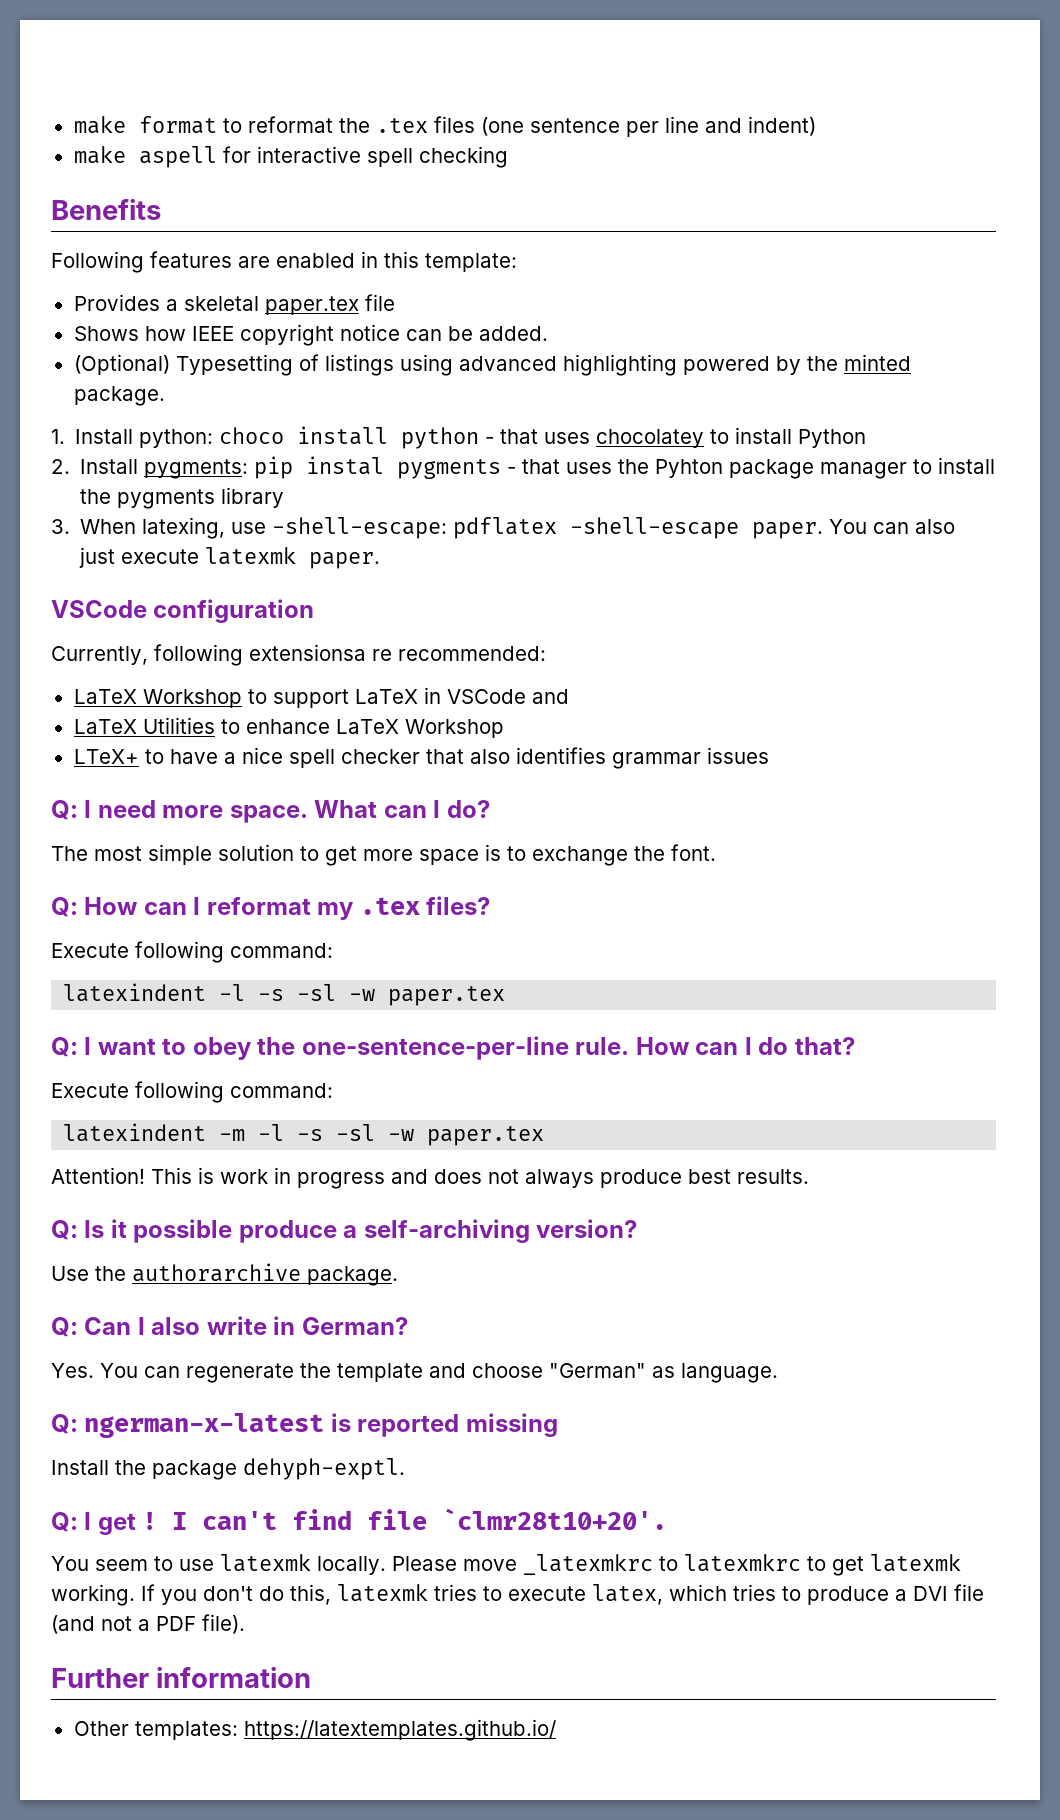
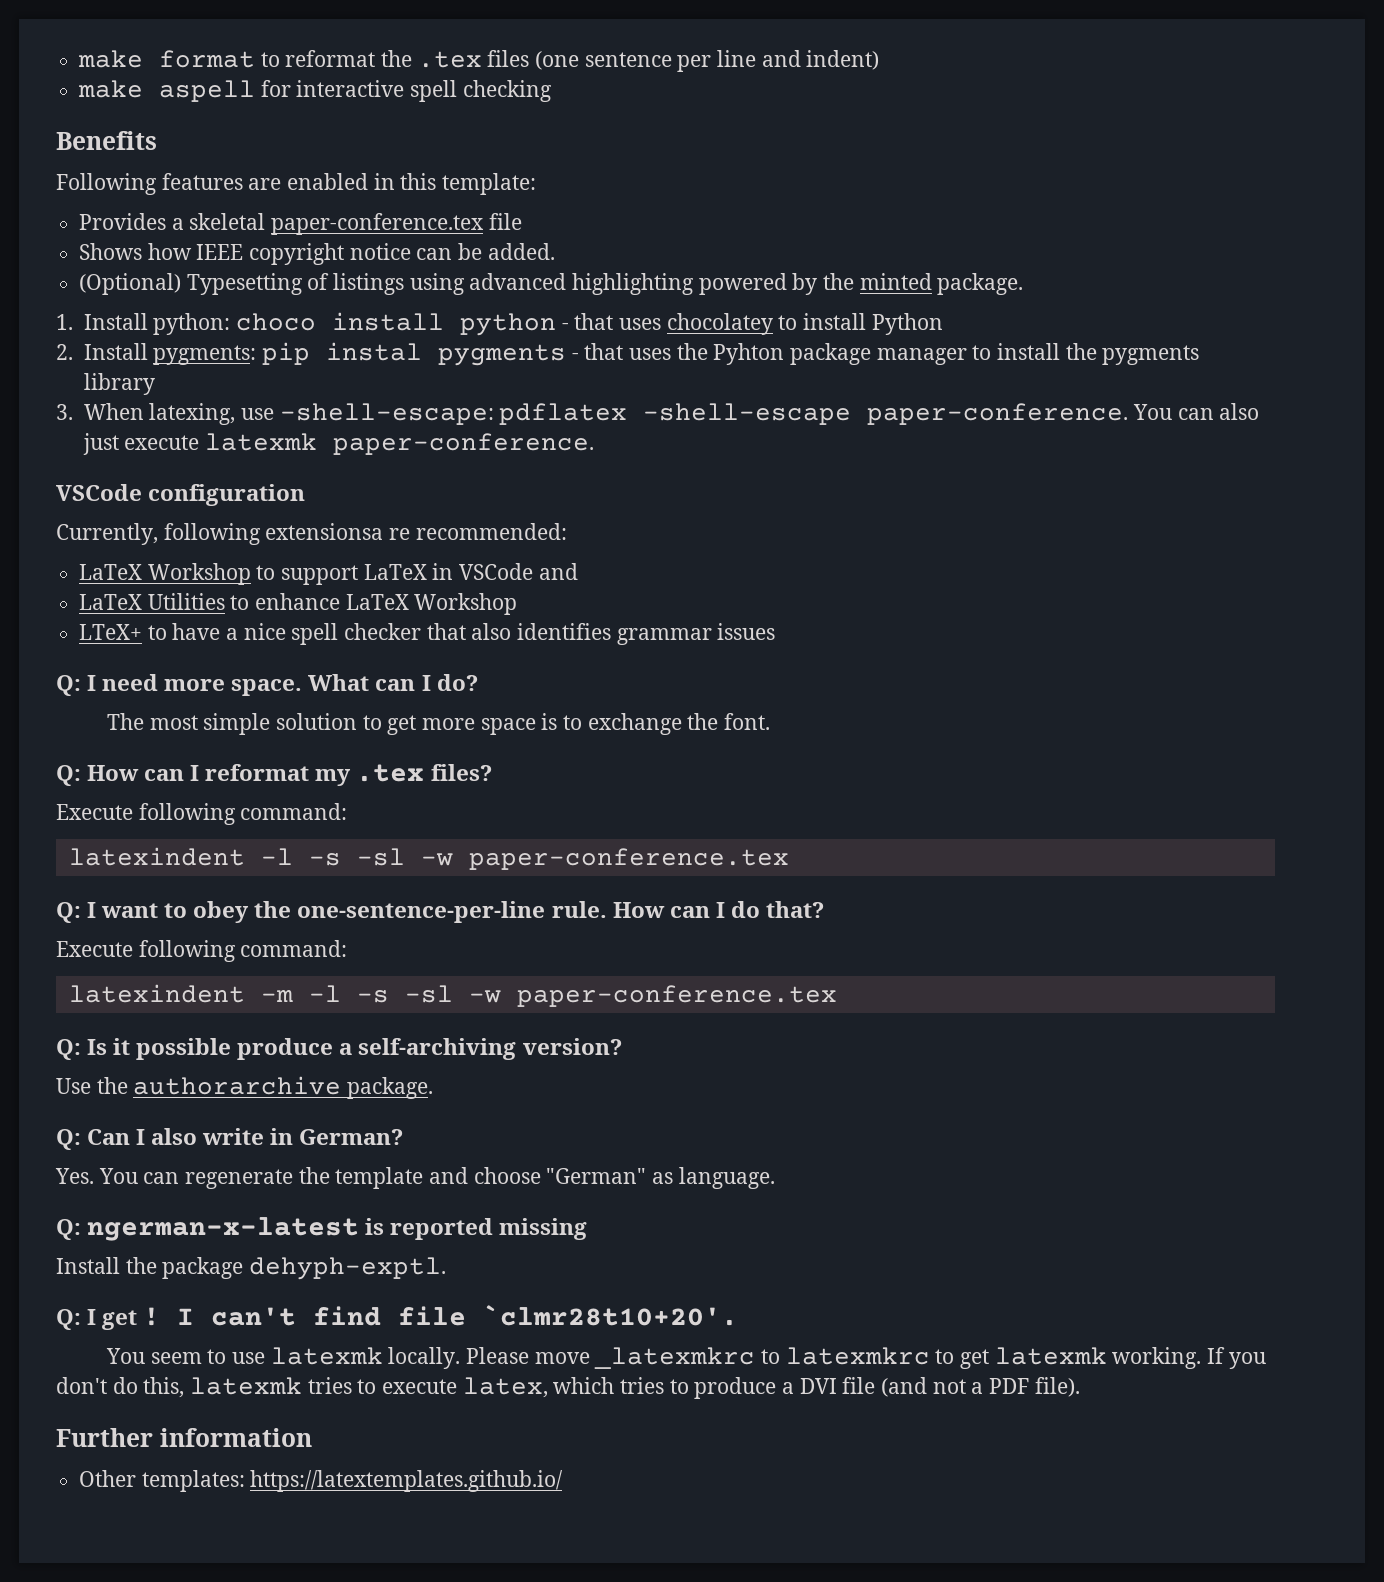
[264,296,359,315] paper.tex -> [271,213,485,235] paper-conference.tex
[752,522,824,539] paper. -> [867,403,1129,425] paper-conference.
[309,552,381,569] paper. -> [332,433,594,455] paper-conference.
[388,986,506,1006] paper.tex -> [468,848,789,870] paper-conference.tex
[427,1126,545,1146] [51,1167,809,1189] paper.tex // Attention! This is work in progress and does not always produce best results. -> [516,985,837,1007] paper-conference.tex

